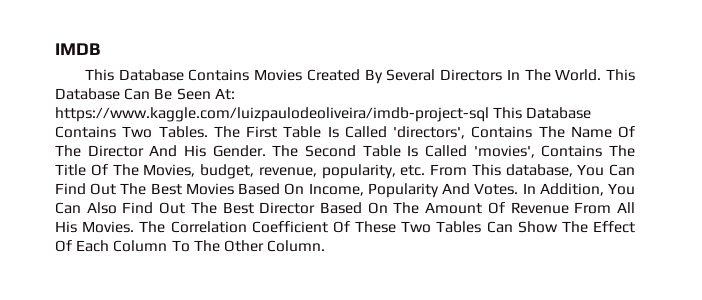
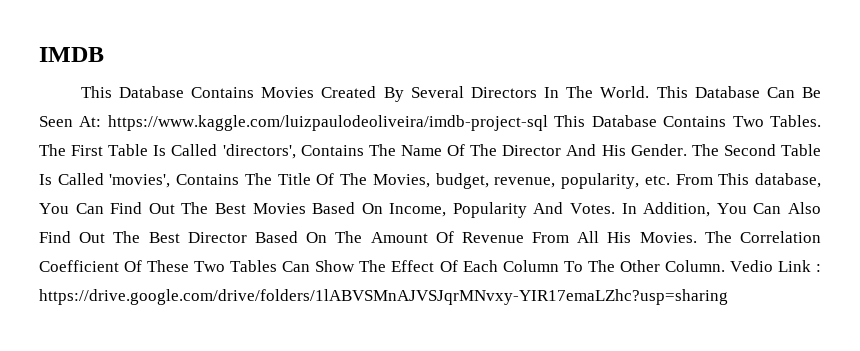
(326, 246) none -> [729,260,821,272] [39,289,728,305] Vedio Link : https://drive.google.com/drive/folders/1lABVSMnAJVSJqrMNvxy-YIR17emaLZhc?usp=sharing

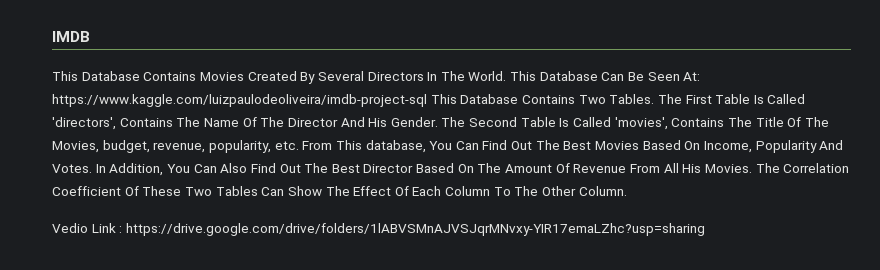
(725, 266) none -> (627, 191) //

